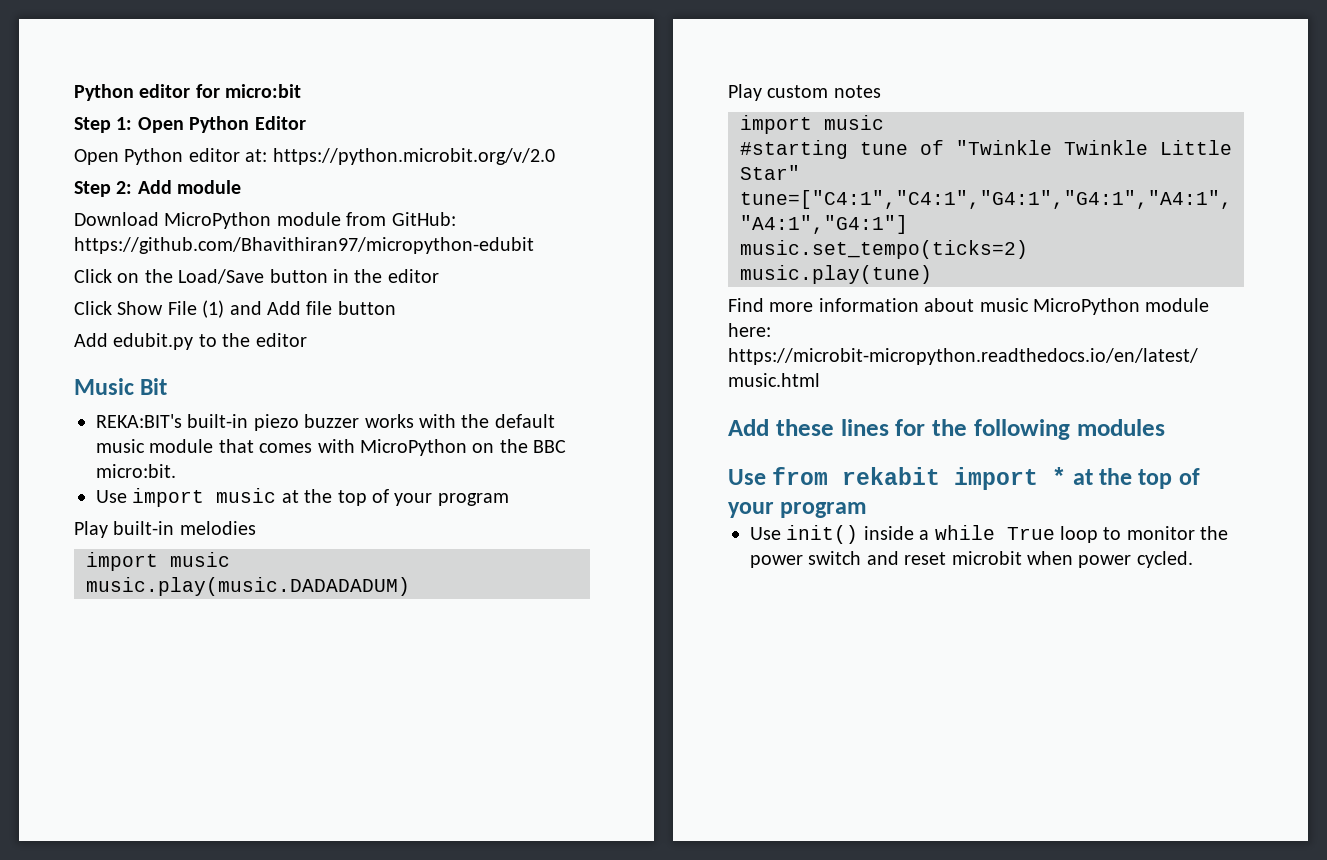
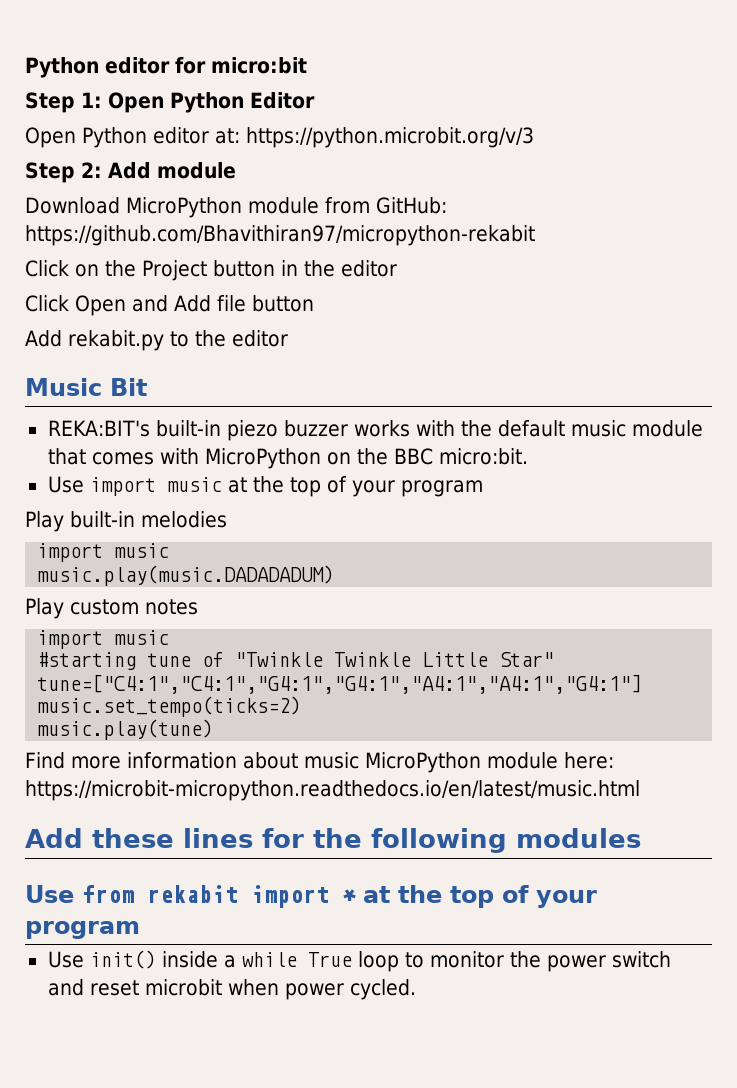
[272,148,555,165] https://python.microbit.org/v/2.0 -> [246,127,534,148] https://python.microbit.org/v/3
[74,237,534,254] https://github.com/Bhavithiran97/micropython-edubit -> [25,225,535,246] https://github.com/Bhavithiran97/micropython-rekabit
[178,269,265,284] Load/Save -> [142,260,207,281] Project
[117,300,225,318] Show File (1) -> [75,295,126,316] Open
[113,333,194,350] edubit.py -> [68,330,164,351] rekabit.py

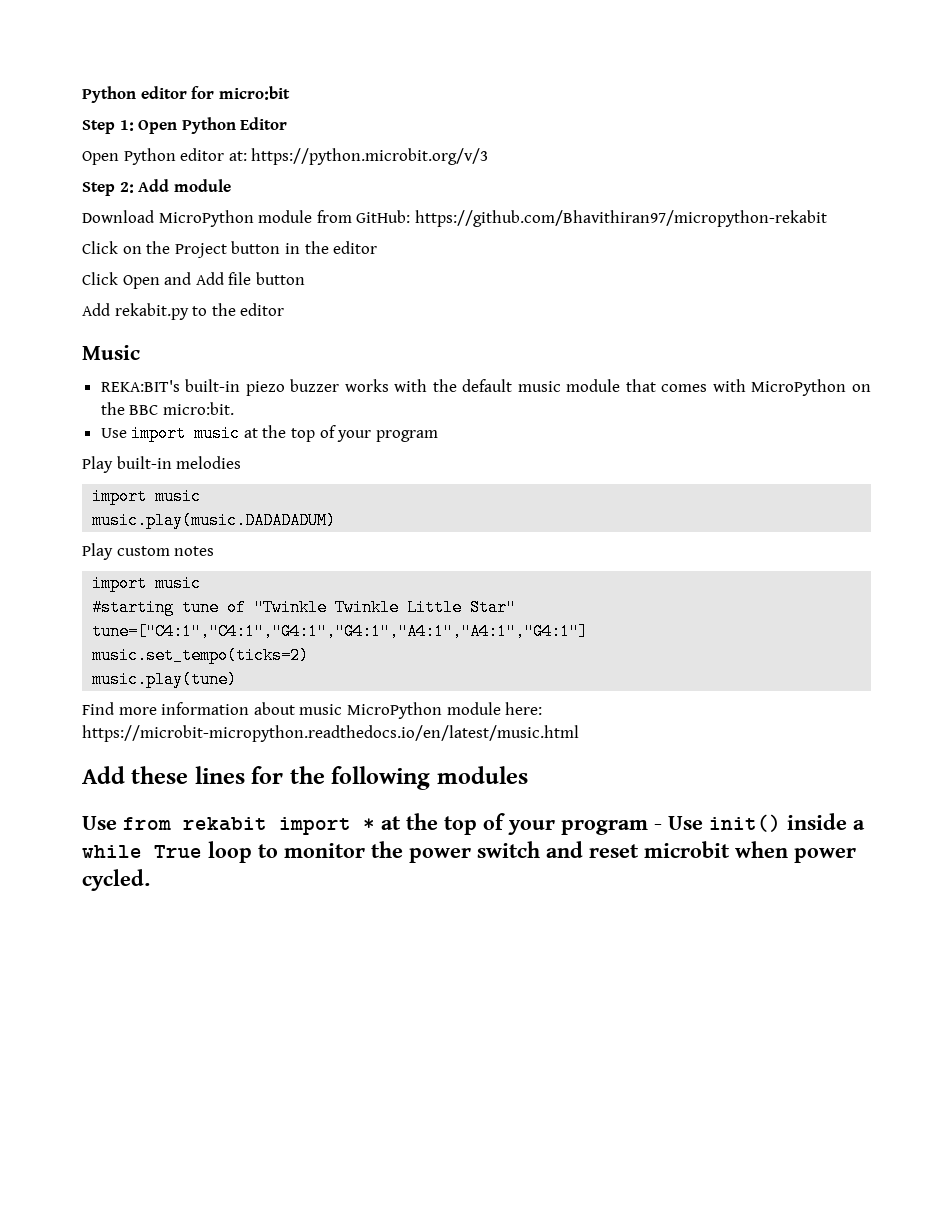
[110,378,147,396] Bit -> (140, 352) none
(140, 930) // -> [654,824,662,830] -

